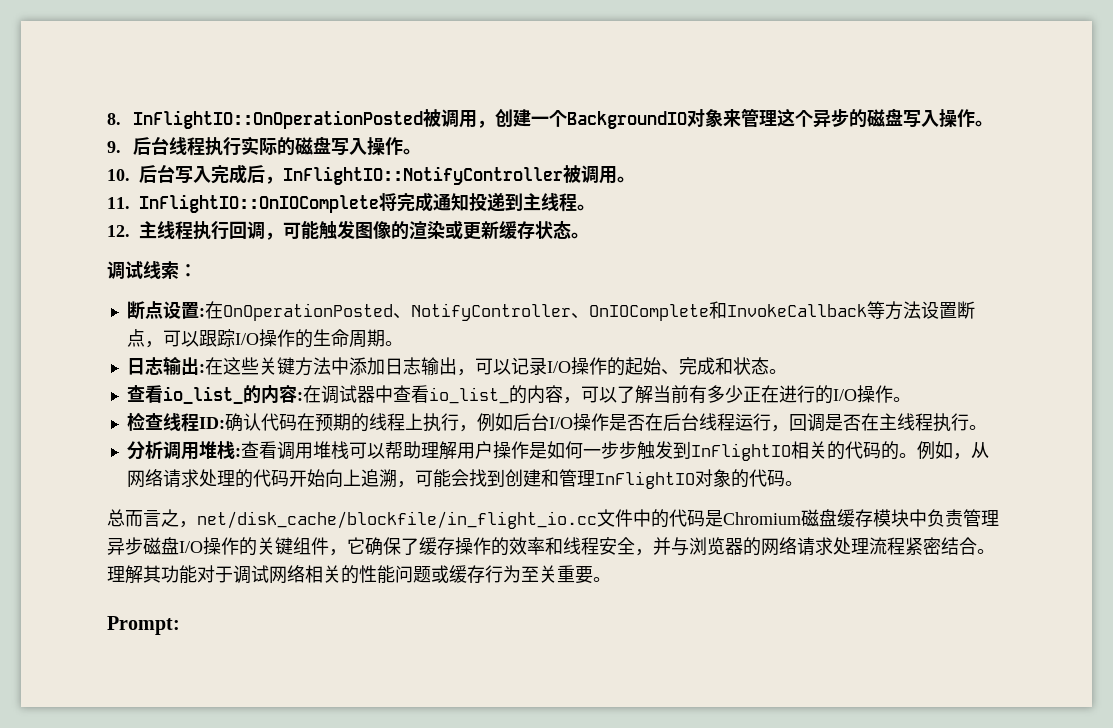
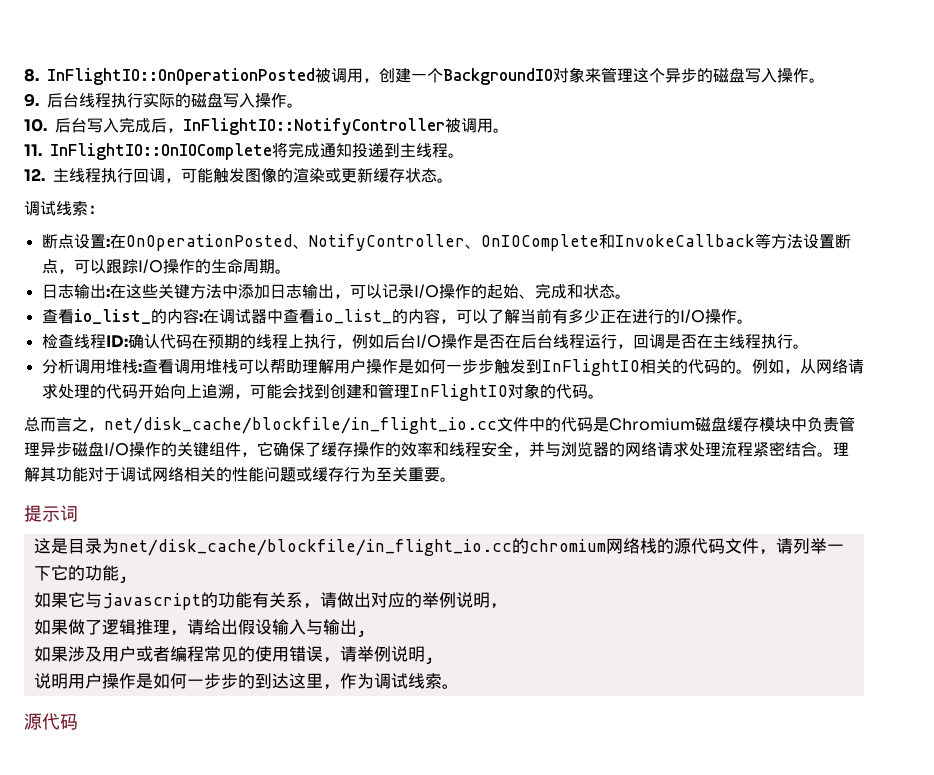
[107,616,180,635] Prompt: -> [24,505,78,522] [33,538,844,556] [33,565,129,583] [33,592,507,610] [33,619,367,637] [33,646,435,664] [33,673,459,690] [24,713,78,730] 提示词 // 这是目录为net/disk_cache/blockfile/in_flight_io.cc的chromium网络栈的源代码文件，请列举一下它的功能, // 如果它与javascript的功能有关系，请做出对应的举例说明， // 如果做了逻辑推理，请给出假设输入与输出, // 如果涉及用户或者编程常见的使用错误，请举例说明, // 说明用户操作是如何一步步的到达这里，作为调试线索。 // 源代码

